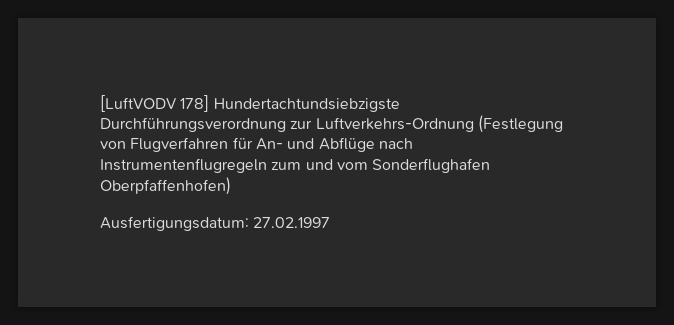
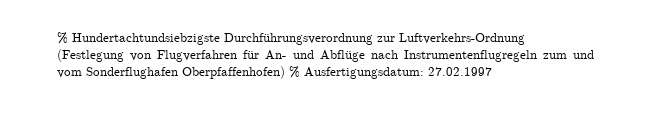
[100,95,210,112] [LuftVODV 178] -> [57,32,68,44] %
(231, 186) // -> [289,66,300,78] %

